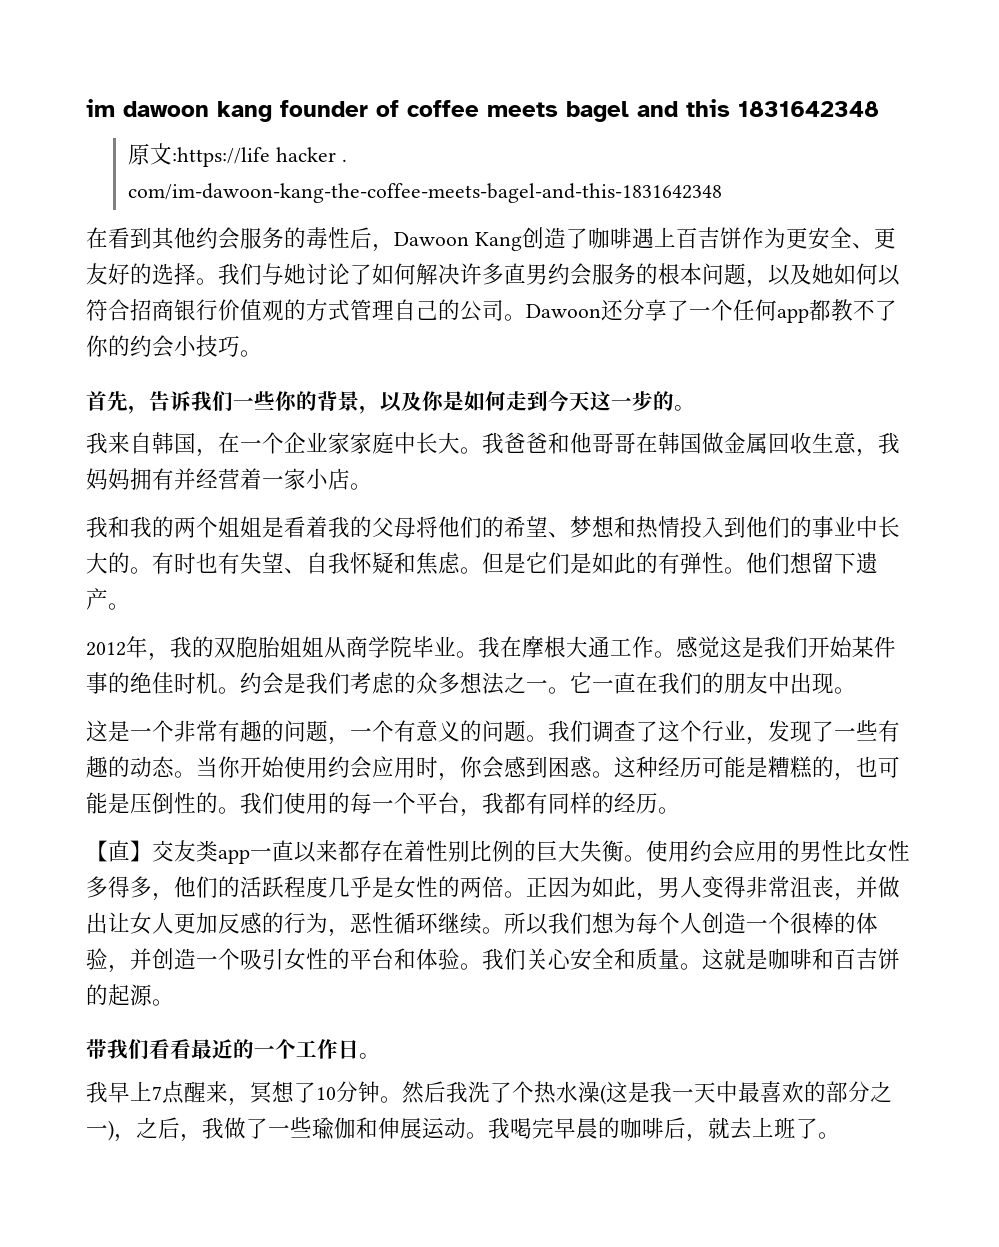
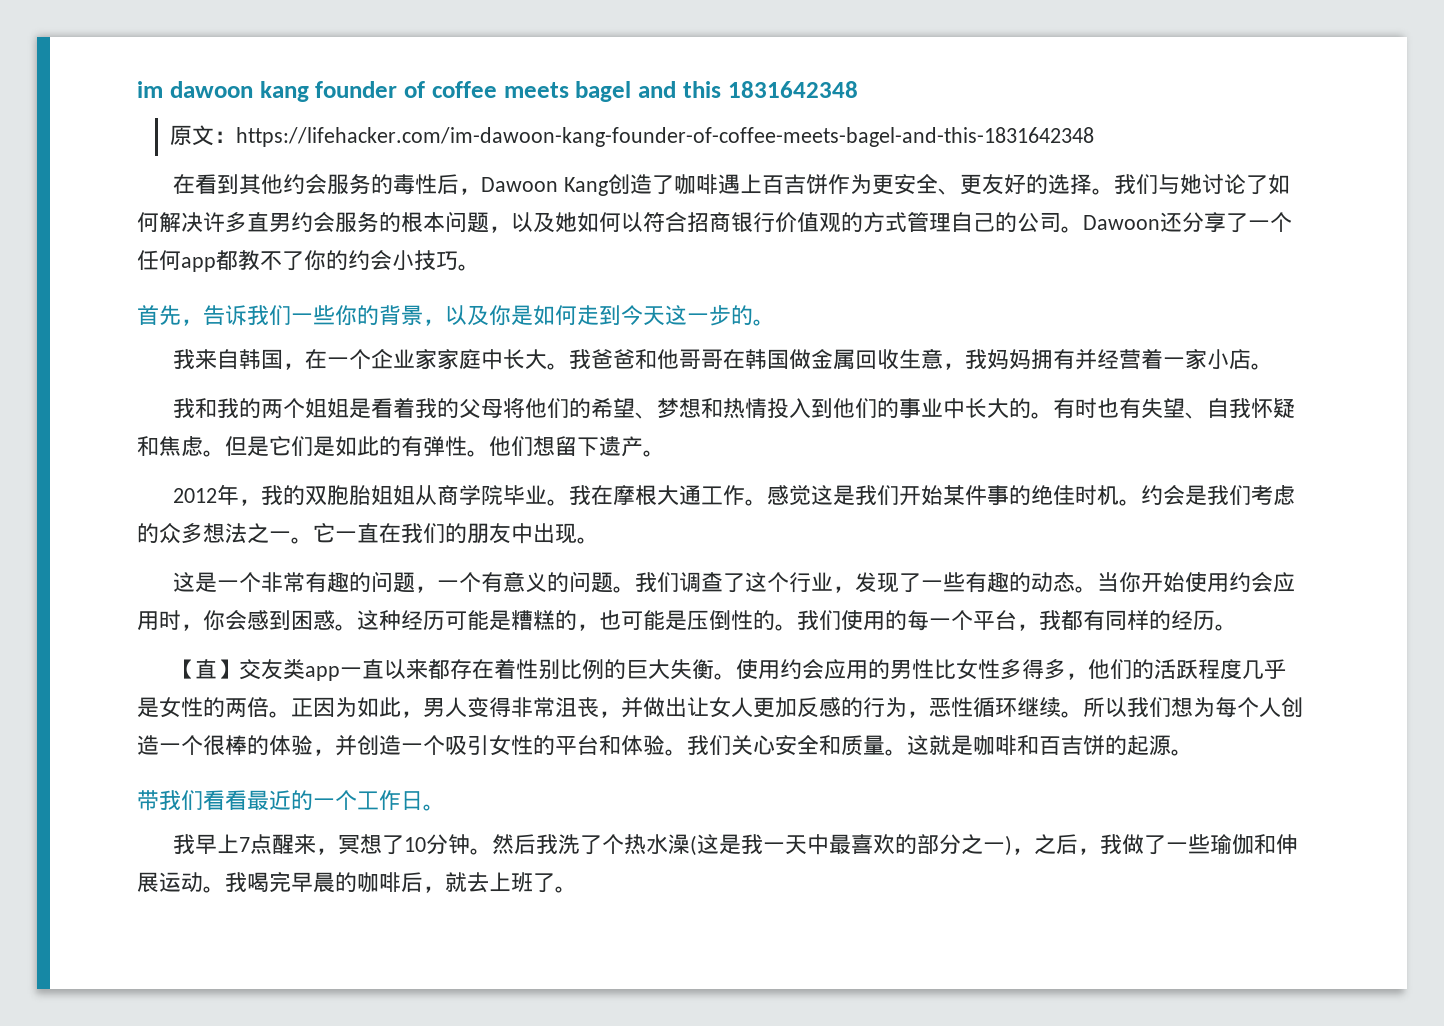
[171,147,347,167] [127,183,722,203] :https://life hacker . com/im-dawoon-kang-the-coffee-meets-bagel-and-this-1831642348 -> [213,127,1094,147] ：https://lifehacker.com/im-dawoon-kang-founder-of-coffee-meets-bagel-and-this-1831642348

